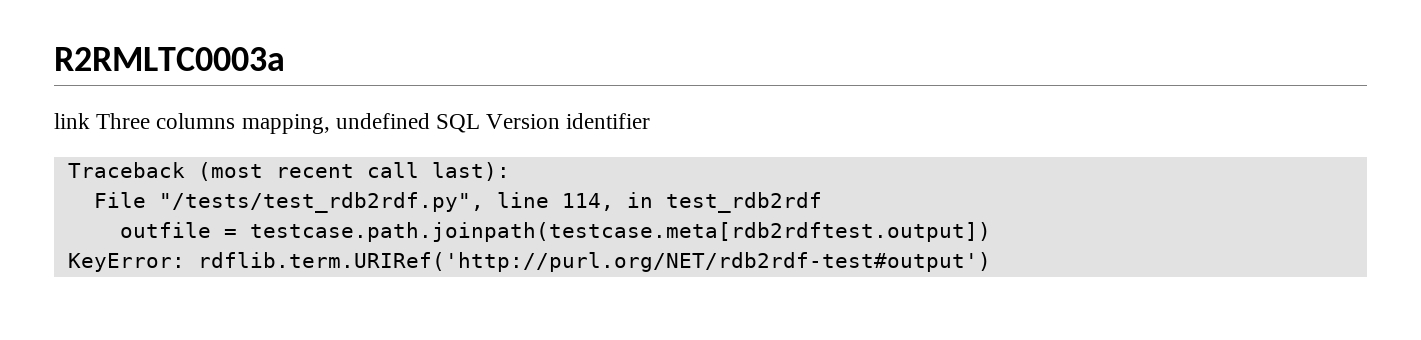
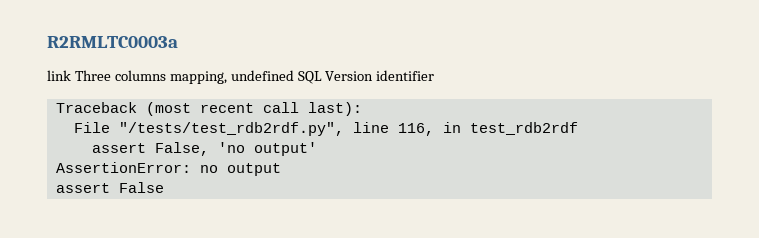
[561,193,614,211] 114, -> [397,123,434,136] 116,
[119,222,991,242] [67,252,991,272] outfile = testcase.path.joinpath(testcase.meta[rdb2rdftest.output]) // KeyError: rdflib.term.URIRef('http://purl.org/NET/rdb2rdf-test#output') -> [91,142,317,156] [55,162,281,176] [55,182,164,193] assert False, 'no output' // AssertionError: no output // assert False

